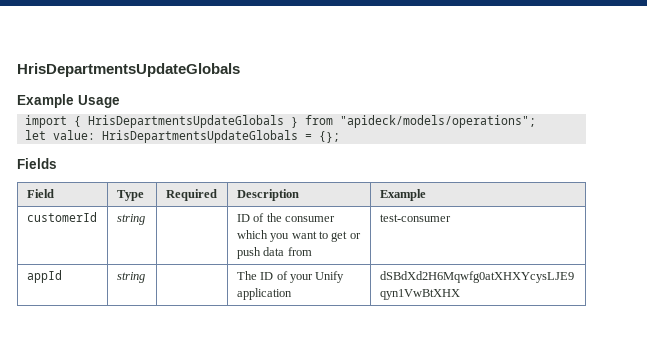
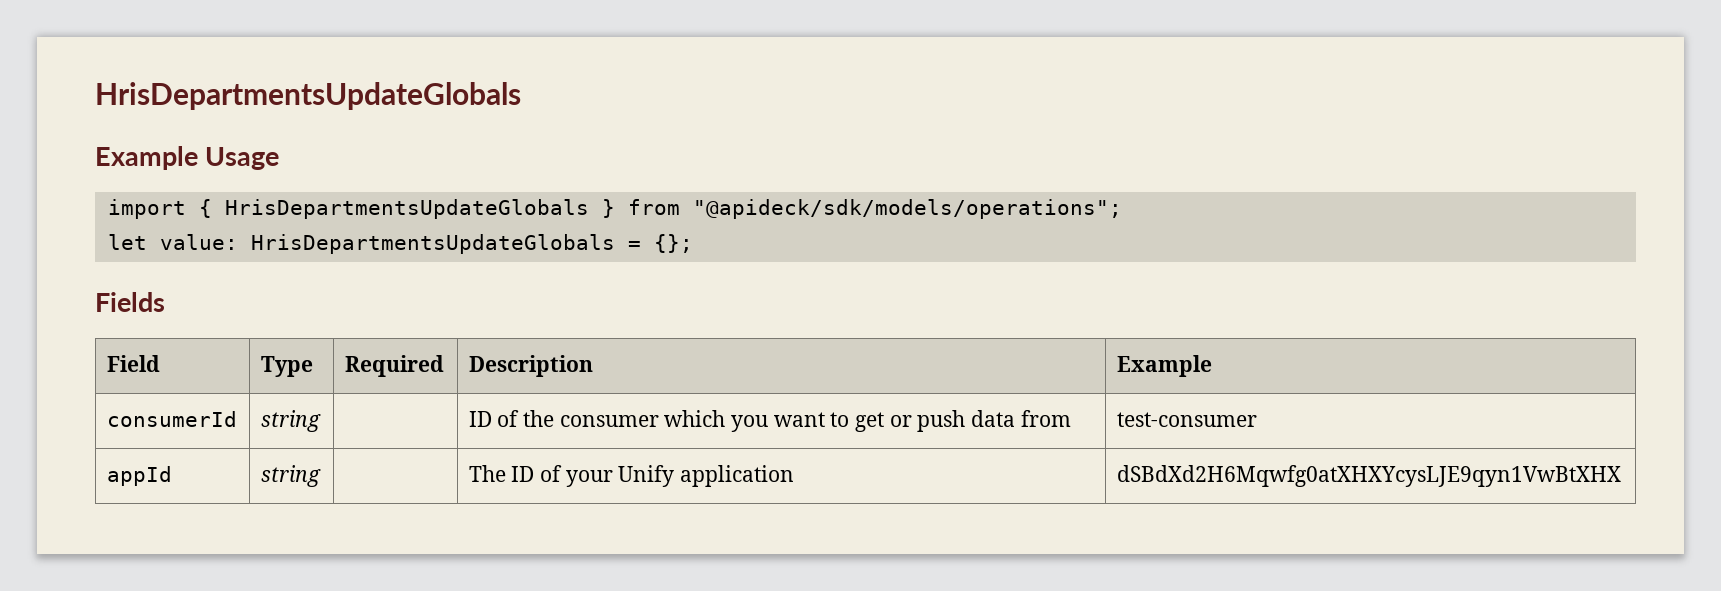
[339,115,536,128] "apideck/models/operations"; -> [692,199,1122,219] "@apideck/sdk/models/operations";
[26,212,97,222] customerId -> [106,411,237,427] consumerId

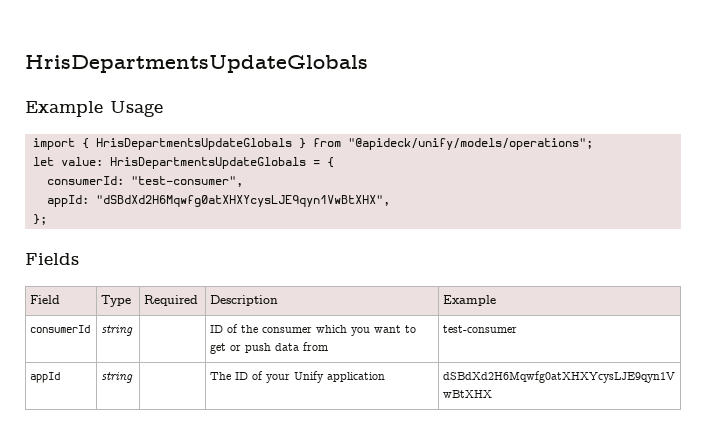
[692,199,1122,219] "@apideck/sdk/models/operations"; -> [347,138,593,150] "@apideck/unify/models/operations";
[653,234,693,253] {}; -> [326,157,334,168] [46,176,243,187] [46,195,390,207] [32,214,47,225] { // consumerId: "test-consumer", // appId: "dSBdXd2H6Mqwfg0atXHXYcysLJE9qyn1VwBtXHX", // };

